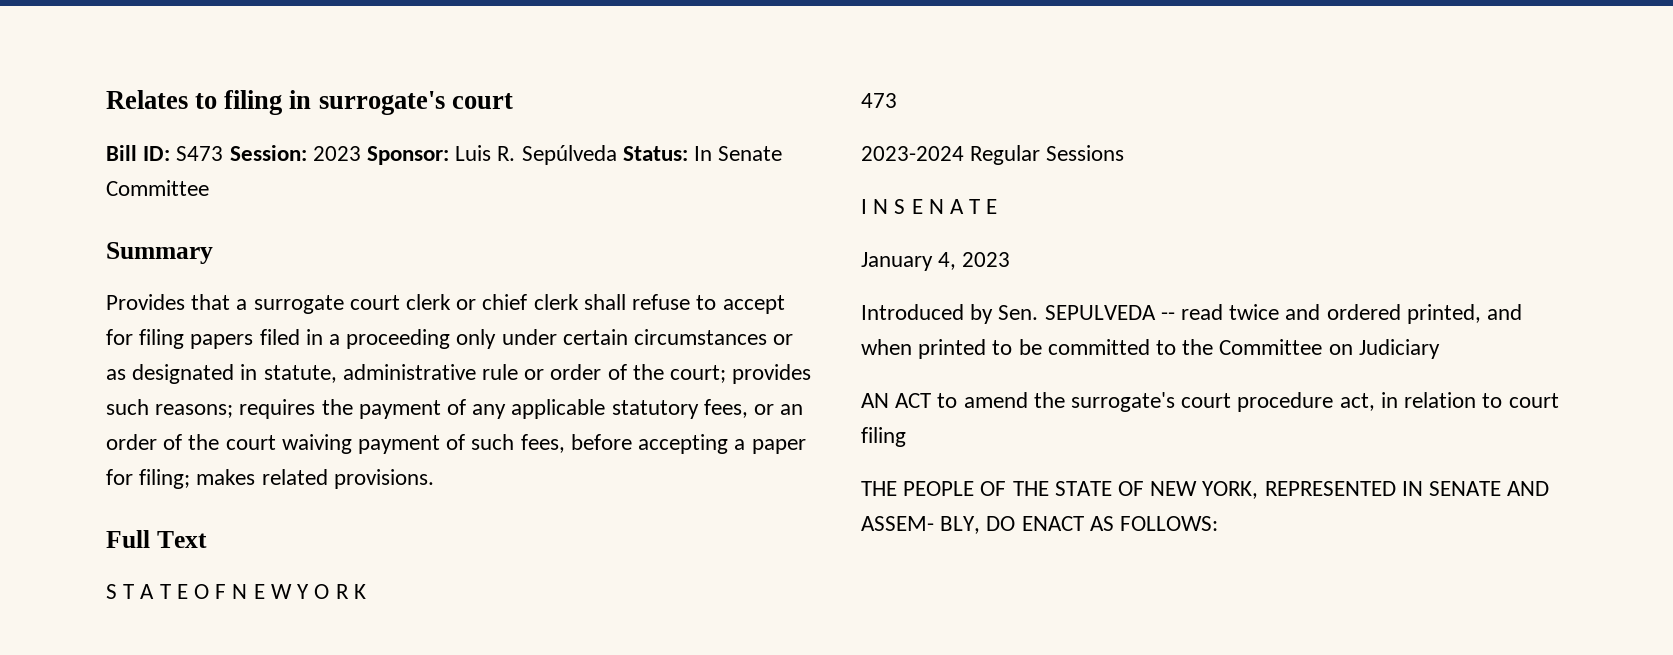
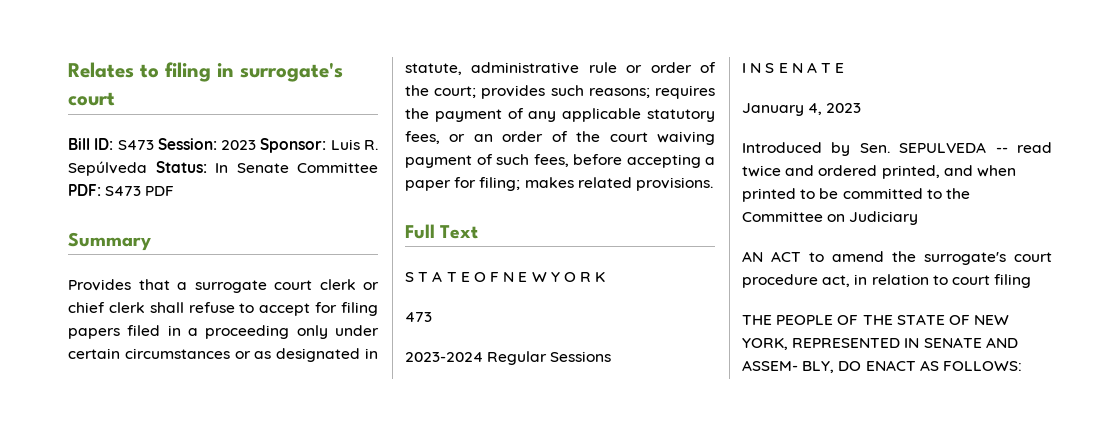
(209, 188) none -> [68,184,175,196] PDF: S473 PDF

